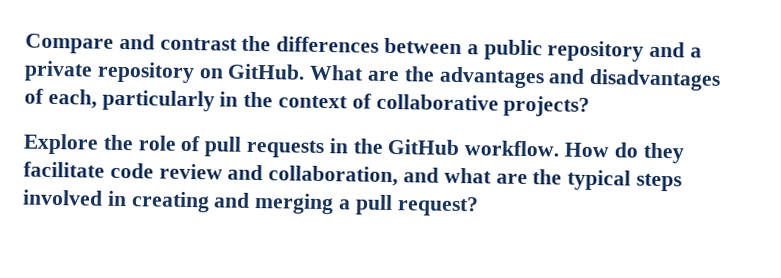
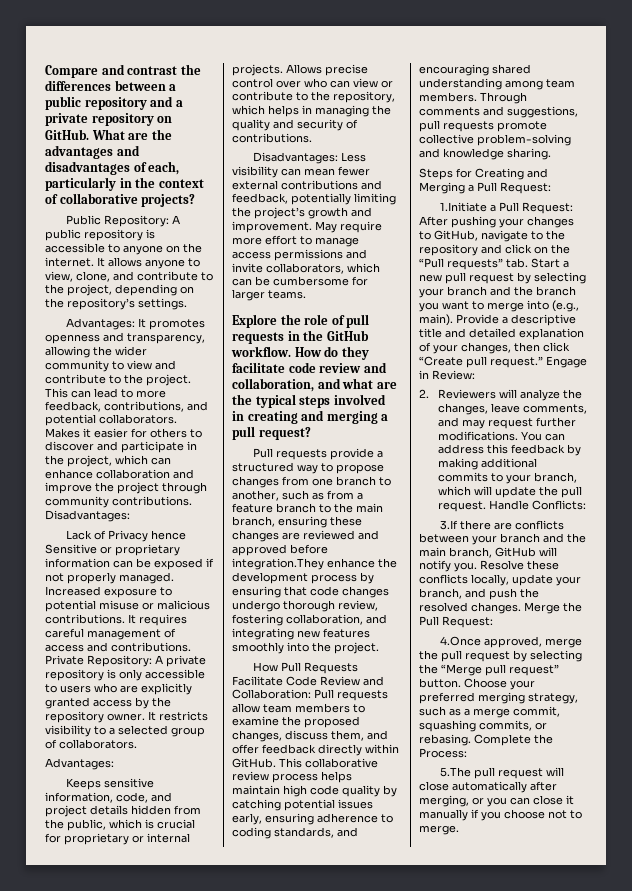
(591, 106) none -> [65,215,180,227] [45,229,155,241] [45,243,202,255] [45,257,200,269] [45,271,213,282] [45,284,194,296] [45,298,187,310] [65,318,205,330] [45,332,205,344] [45,346,147,358] [45,360,176,372] [45,374,191,386] [45,388,166,398] [45,401,208,412] [45,414,177,426] [45,428,202,438] [45,441,197,453] [45,455,171,467] [45,469,194,479] [45,482,207,494] [45,496,192,508] [45,510,130,522] [65,530,186,542] [45,544,180,556] [45,558,214,570] [45,572,174,584] [45,586,172,598] [45,600,210,612] [45,614,187,626] [45,628,176,640] [45,642,191,652] [45,655,206,667] [45,669,205,681] [45,683,192,695] [45,697,171,709] [45,711,208,723] [45,725,205,737] [45,739,137,749] [45,758,114,770] [65,778,154,790] [45,792,172,803] [45,805,201,817] [45,819,195,831] [45,833,190,845] [232,64,368,76] [232,78,393,88] [232,91,395,103] [232,105,391,117] [232,119,358,131] [232,133,312,143] [252,152,366,164] [232,166,370,178] [232,180,382,190] [232,193,396,205] [232,207,372,219] [232,221,382,233] [232,235,359,247] [232,249,367,261] [232,263,380,274] [232,276,368,286] [232,289,306,301] // Public Repository: A public repository is accessible to anyone on the internet. It allows anyone to view, clone, and contribute to the project, depending on the repository’s settings. // Advantages: It promotes openness and transparency, allowing the wider community to view and contribute to the project. This can lead to more feedback, contributions, and potential collaborators. Makes it easier for others to discover and participate in the project, which can enhance collaboration and improve the project through community contributions. Disadvantages: // Lack of Privacy hence Sensitive or proprietary information can be exposed if not properly managed. Increased exposure to potential misuse or malicious contributions. It requires careful management of access and contributions. Private Repository: A private repository is only accessible to users who are explicitly granted access by the repository owner. It restricts visibility to a selected group of collaborators. // Advantages: // Keeps sensitive information, code, and project details hidden from the public, which is crucial for proprietary or internal projects. Allows precise control over who can view or contribute to the repository, which helps in managing the quality and security of contributions. // Disadvantages: Less visibility can mean fewer external contributions and feedback, potentially limiting the project’s growth and improvement. May require more effort to manage access permissions and invite collaborators, which can be cumbersome for larger teams.
(479, 206) none -> [252,448,383,460] [232,462,384,474] [232,476,391,488] [232,490,363,501] [232,503,383,513] [232,516,362,528] [232,530,379,542] [232,544,328,556] [232,558,397,570] [232,572,374,584] [232,586,389,598] [232,600,378,612] [232,614,387,626] [232,628,370,640] [232,642,379,654] [252,662,358,674] [232,676,384,686] [232,689,388,701] [232,703,365,713] [232,716,360,728] [232,730,388,742] [232,744,399,756] [232,758,378,768] [232,771,352,783] [232,785,397,797] [232,799,373,811] [232,813,393,825] [232,827,358,839] [419,64,531,76] [419,78,575,90] [419,92,527,104] [419,106,578,118] [419,120,547,132] [419,134,571,146] [419,148,551,160] [419,168,548,180] [419,182,551,194] [439,202,573,214] [419,216,574,228] [419,230,565,242] [419,244,570,256] [419,258,569,270] [419,272,586,284] [419,286,576,298] [419,300,579,312] [419,314,576,326] [419,328,584,340] [419,342,570,354] [419,356,587,368] [419,370,475,380] [419,389,582,401] [437,403,587,415] [437,417,576,429] [437,431,565,441] [437,444,581,456] [437,458,537,470] [437,472,577,484] [437,486,582,498] [437,500,586,512] [439,520,564,530] [419,533,586,545] [419,547,557,558] [419,560,559,572] [419,574,581,586] [419,588,539,600] [419,602,582,614] [419,616,493,628] [439,636,582,648] [419,650,582,662] [419,664,559,676] [419,678,535,690] [419,692,578,704] [419,706,560,718] [419,720,547,732] [419,734,553,746] [419,748,467,758] [439,767,564,779] [419,781,557,793] [419,795,574,807] [419,809,582,821] [419,825,459,835] // Pull requests provide a structured way to propose changes from one branch to another, such as from a feature branch to the main branch, ensuring these changes are reviewed and approved before integration.They enhance the development process by ensuring that code changes undergo thorough review, fostering collaboration, and integrating new features smoothly into the project. // How Pull Requests Facilitate Code Review and Collaboration: Pull requests allow team members to examine the proposed changes, discuss them, and offer feedback directly within GitHub. This collaborative review process helps maintain high code quality by catching potential issues early, ensuring adherence to coding standards, and encouraging shared understanding among team members. Through comments and suggestions, pull requests promote collective problem-solving and knowledge sharing. // Steps for Creating and Merging a Pull Request: // 1.Initiate a Pull Request: After pushing your changes to GitHub, navigate to the repository and click on the “Pull requests” tab. Start a new pull request by selecting your branch and the branch you want to merge into (e.g., main). Provide a descriptive title and detailed explanation of your changes, then click “Create pull request.” Engage in Review: // 2. Reviewers will analyze the changes, leave comments, and may request further modifications. You can address this feedback by making additional commits to your branch, which will update the pull request. Handle Conflicts: // 3.If there are conflicts between your branch and the main branch, GitHub will notify you. Resolve these conflicts locally, update your branch, and push the resolved changes. Merge the Pull Request: // 4.Once approved, merge the pull request by selecting the “Merge pull request” button. Choose your preferred merging strategy, such as a merge commit, squashing commits, or rebasing. Complete the Process: // 5.The pull request will close automatically after merging, or you can close it manually if you choose not to merge.

